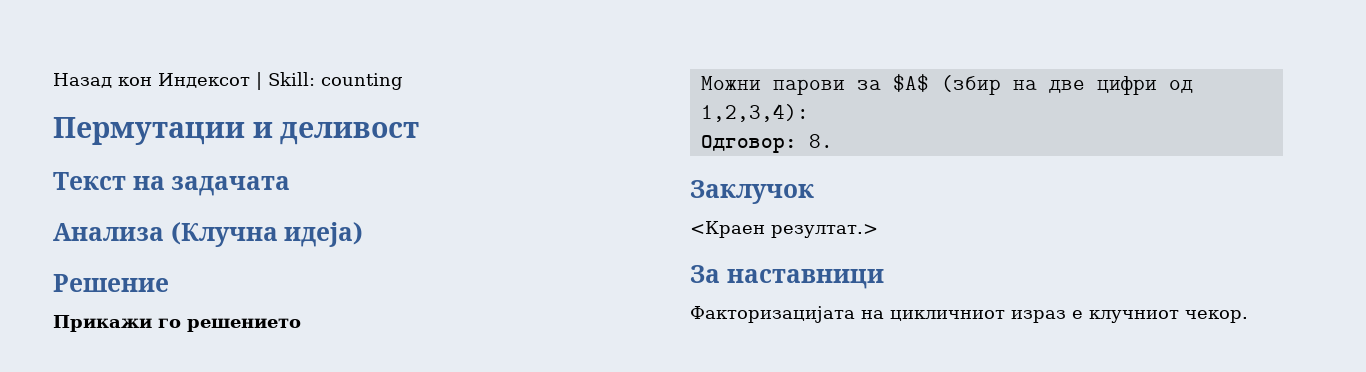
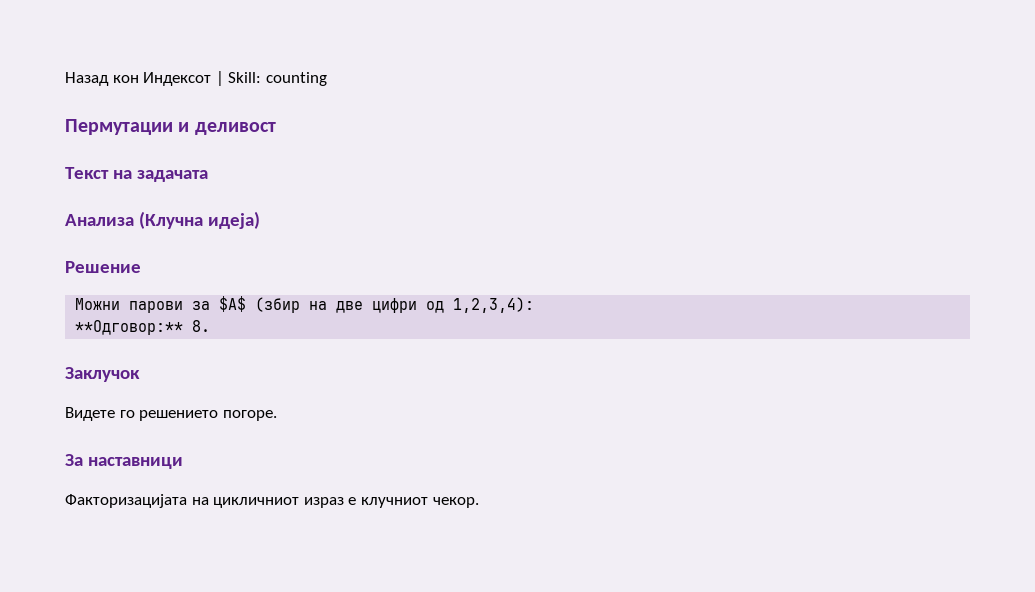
[53,315,301,332] // Прикажи го решението -> (141, 267) none
[700,135,797,153] Одговор: -> [75,320,184,335] **Одговор:**
[690,221,878,238] <Краен резултат.> -> [65,407,277,421] Видете го решението погоре.

